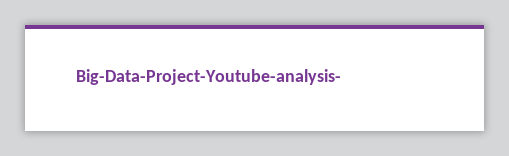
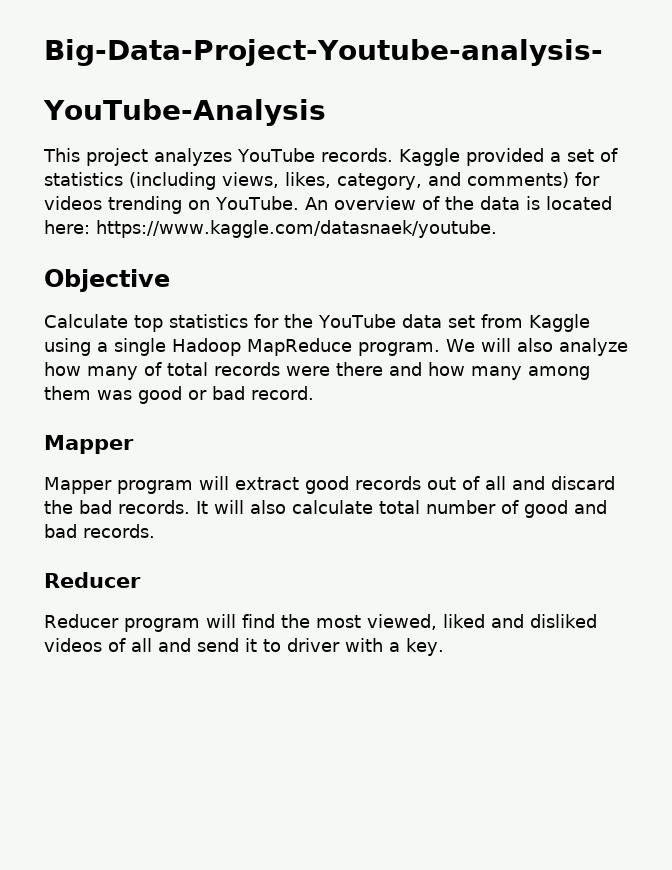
(341, 77) none -> [43,99,326,126] [43,148,618,166] [44,172,600,190] [44,196,612,214] [44,220,497,238] [44,269,170,292] [44,314,590,332] [44,338,628,356] [44,362,590,380] [44,386,314,404] [44,435,134,454] [44,476,615,494] [44,500,607,518] [44,524,155,538] [44,572,141,588] [44,614,597,632] [44,638,444,656] // YouTube-Analysis // This project analyzes YouTube records. Kaggle provided a set of statistics (including views, likes, category, and comments) for videos trending on YouTube. An overview of the data is located here: https://www.kaggle.com/datasnaek/youtube. // Objective // Calculate top statistics for the YouTube data set from Kaggle using a single Hadoop MapReduce program. We will also analyze how many of total records were there and how many among them was good or bad record. // Mapper // Mapper program will extract good records out of all and discard the bad records. It will also calculate total number of good and bad records. // Reducer // Reducer program will find the most viewed, liked and disliked videos of all and send it to driver with a key.

